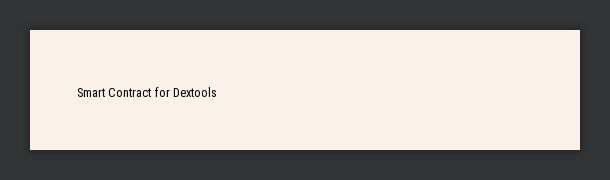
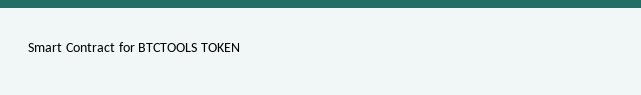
[173,87,218,97] Dextools -> [138,43,241,52] BTCTOOLS TOKEN

